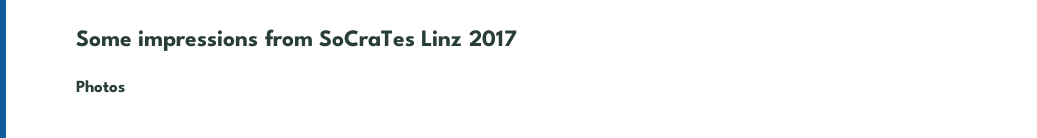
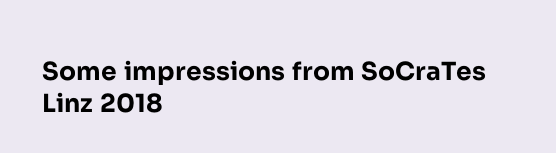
[468,30,517,47] [76,80,125,93] 2017 // Photos -> [99,93,163,113] 2018

